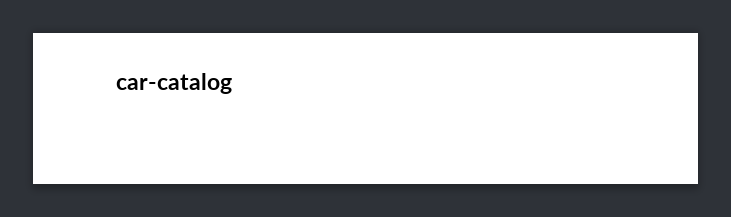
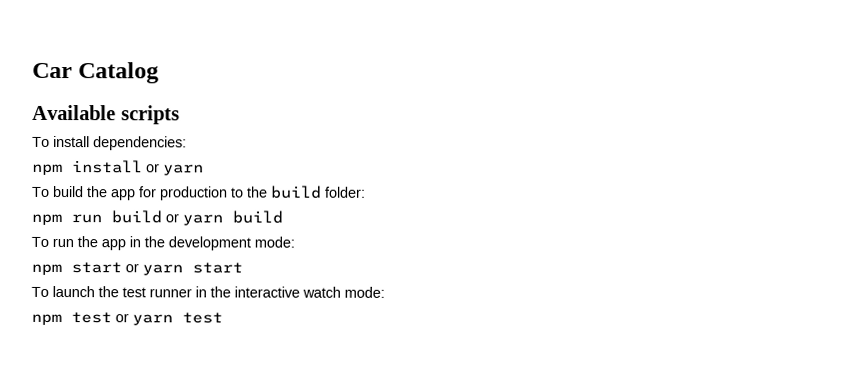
[116,73,232,94] car-catalog -> [32,62,160,84] [32,104,180,125] [32,136,187,151] [32,160,204,176] [31,185,366,201] [31,210,283,226] [31,236,295,251] [31,262,243,276] [31,286,385,298] [31,312,223,326] Car Catalog // Available scripts // To install dependencies: // npm install or yarn // To build the app for production to the build folder: // npm run build or yarn build // To run the app in the development mode: // npm start or yarn start // To launch the test runner in the interactive watch mode: // npm test or yarn test

